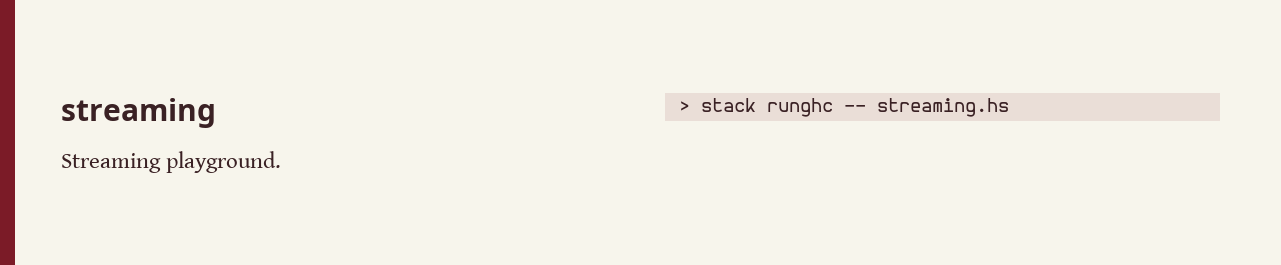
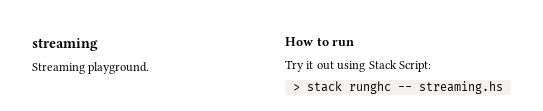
(282, 162) none -> [285,37,355,46] [285,60,431,72] // How to run // Try it out using Stack Script:

